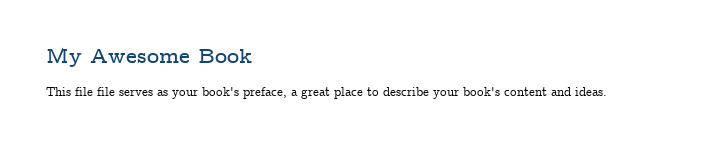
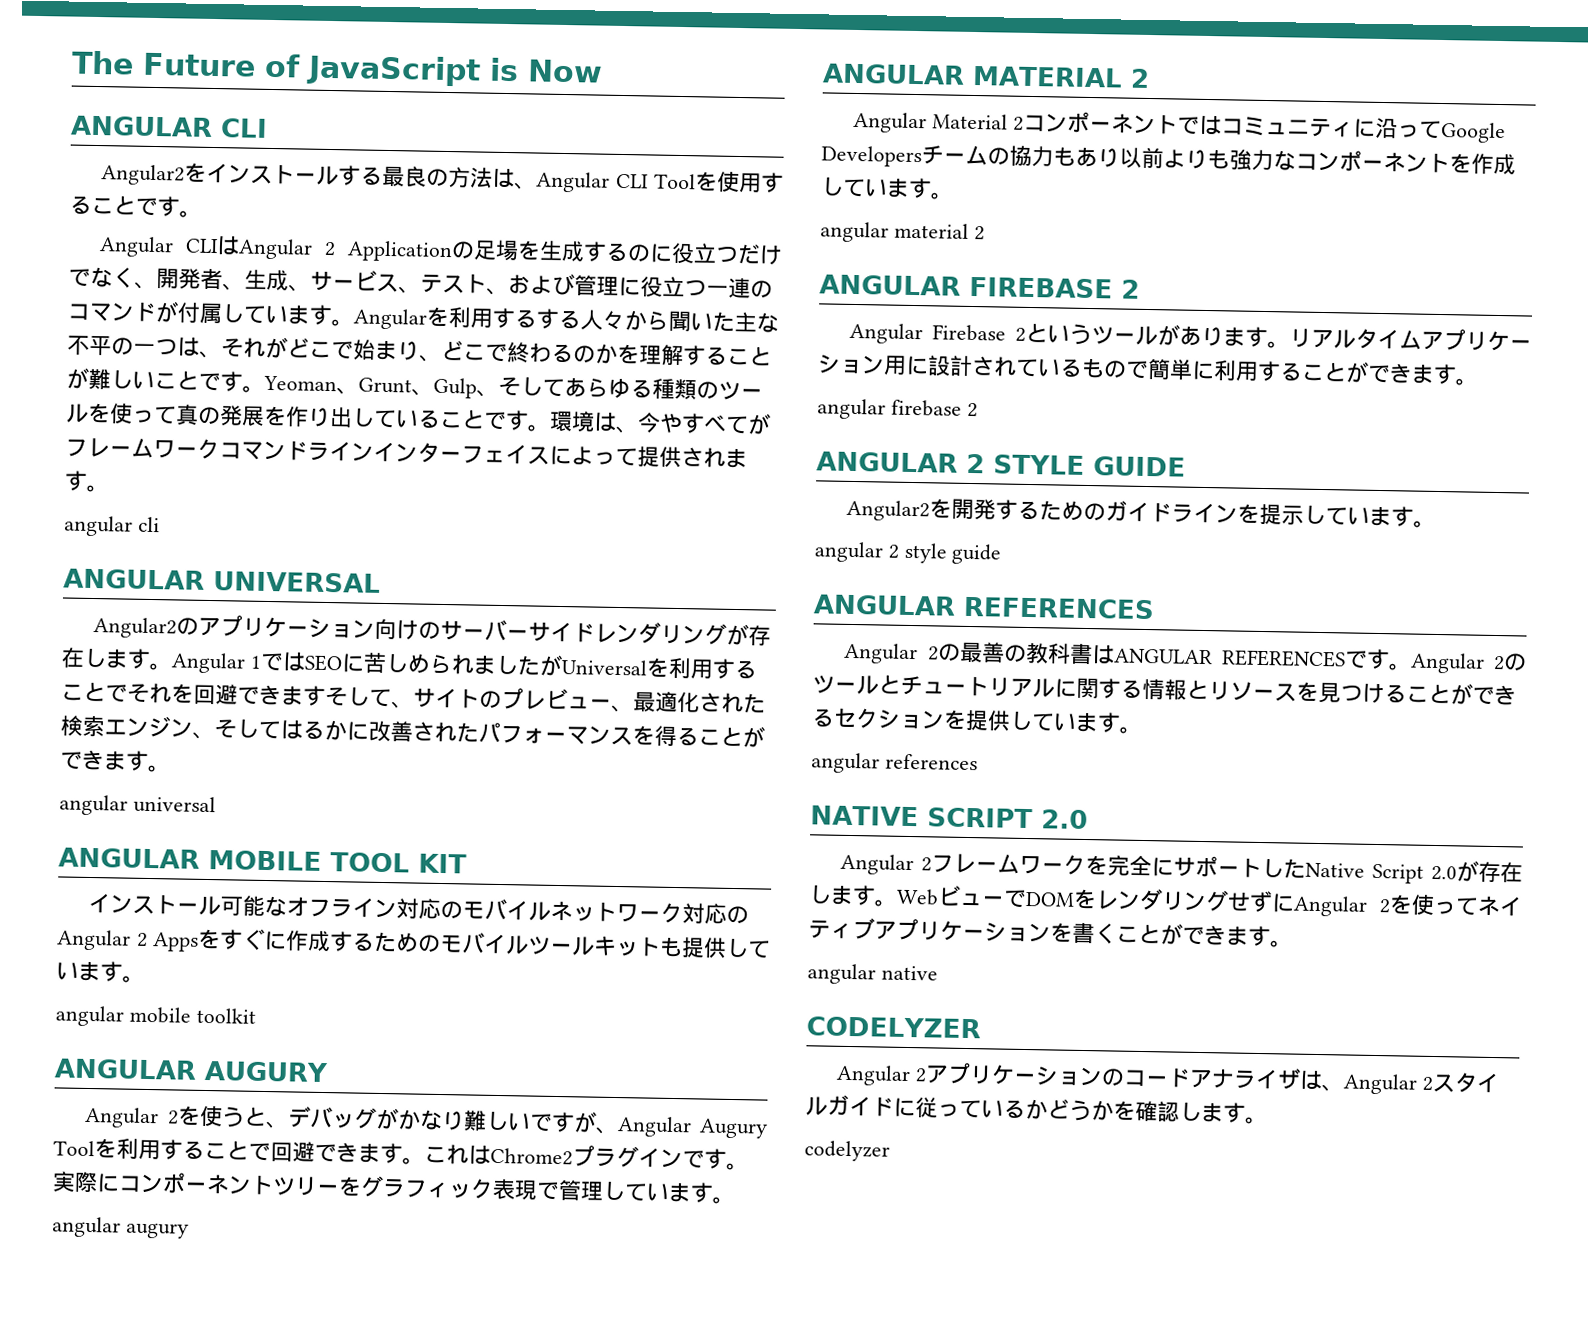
[46,47,252,67] [46,87,607,99] My Awesome Book // This file file serves as your book's preface, a great place to describe your book's content and ideas. -> [71,50,603,87] [70,115,268,138] [101,162,784,193] [69,195,202,218] [99,235,783,265] [68,266,773,299] [67,301,779,333] [67,335,772,367] [66,367,763,401] [65,402,771,435] [65,437,748,469] [64,470,109,493] [64,515,160,537] [63,568,381,593] [93,615,772,646] [61,647,758,680] [61,681,766,714] [60,715,765,748] [60,749,171,773] [59,794,216,816] [58,847,467,874] [88,892,750,924] [56,928,771,959] [56,961,145,983] [55,1005,256,1027] [54,1058,329,1083] [84,1105,768,1139] [53,1138,749,1171] [52,1171,735,1205] [52,1216,189,1239] [822,63,1150,88] [853,111,1506,144] [821,145,1516,175] [820,176,954,200] [820,221,985,243] [819,274,1140,299] [849,322,1532,352] [817,354,1478,386] [817,398,978,420] [816,451,1186,477] [846,498,1437,528] [814,541,1003,565] [813,594,1155,620] [843,641,1527,674] [812,674,1517,706] [811,707,1142,734] [811,752,978,774] [810,805,1088,830] [840,853,1523,884] [808,884,1523,917] [808,918,1293,948] [807,963,938,985] [806,1016,981,1039] [836,1062,1500,1095] [805,1094,1268,1125] [804,1140,890,1162] The Future of JavaScript is Now // ANGULAR CLI // Angular2をインストールする最良の方法は、Angular CLI Toolを使用することです。 // Angular CLIはAngular 2 Applicationの足場を生成するのに役立つだけでなく、開発者、生成、サービス、テスト、および管理に役立つ一連のコマンドが付属しています。Angularを利用するする人々から聞いた主な不平の一つは、それがどこで始まり、どこで終わるのかを理解することが難しいことです。Yeoman、Grunt、Gulp、そしてあらゆる種類のツールを使って真の発展を作り出していることです。環境は、今やすべてがフレームワークコマンドラインインターフェイスによって提供されます。 // angular cli // ANGULAR UNIVERSAL // Angular2のアプリケーション向けのサーバーサイドレンダリングが存在します。Angular 1ではSEOに苦しめられましたがUniversalを利用することでそれを回避できますそして、サイトのプレビュー、最適化された検索エンジン、そしてはるかに改善されたパフォーマンスを得ることができます。 // angular universal // ANGULAR MOBILE TOOL KIT // インストール可能なオフライン対応のモバイルネットワーク対応のAngular 2 Appsをすぐに作成するためのモバイルツールキットも提供しています。 // angular mobile toolkit // ANGULAR AUGURY // Angular 2を使うと、デバッグがかなり難しいですが、Angular Augury Toolを利用することで回避できます。これはChrome2プラグインです。実際にコンポーネントツリーをグラフィック表現で管理しています。 // angular augury // ANGULAR MATERIAL 2 // Angular Material 2コンポーネントではコミュニティに沿ってGoogle Developersチームの協力もあり以前よりも強力なコンポーネントを作成しています。 // angular material 2 // ANGULAR FIREBASE 2 // Angular Firebase 2というツールがあります。リアルタイムアプリケーション用に設計されているもので簡単に利用することができます。 // angular firebase 2 // ANGULAR 2 STYLE GUIDE // Angular2を開発するためのガイドラインを提示しています。 // angular 2 style guide // ANGULAR REFERENCES // Angular 2の最善の教科書はANGULAR REFERENCESです。Angular 2のツールとチュートリアルに関する情報とリソースを見つけることができるセクションを提供しています。 // angular references // NATIVE SCRIPT 2.0 // Angular 2フレームワークを完全にサポートしたNative Script 2.0が存在します。WebビューでDOMをレンダリングせずにAngular 2を使ってネイティブアプリケーションを書くことができます。 // angular native // CODELYZER // Angular 2アプリケーションのコードアナライザは、Angular 2スタイルガイドに従っているかどうかを確認します。 // codelyzer

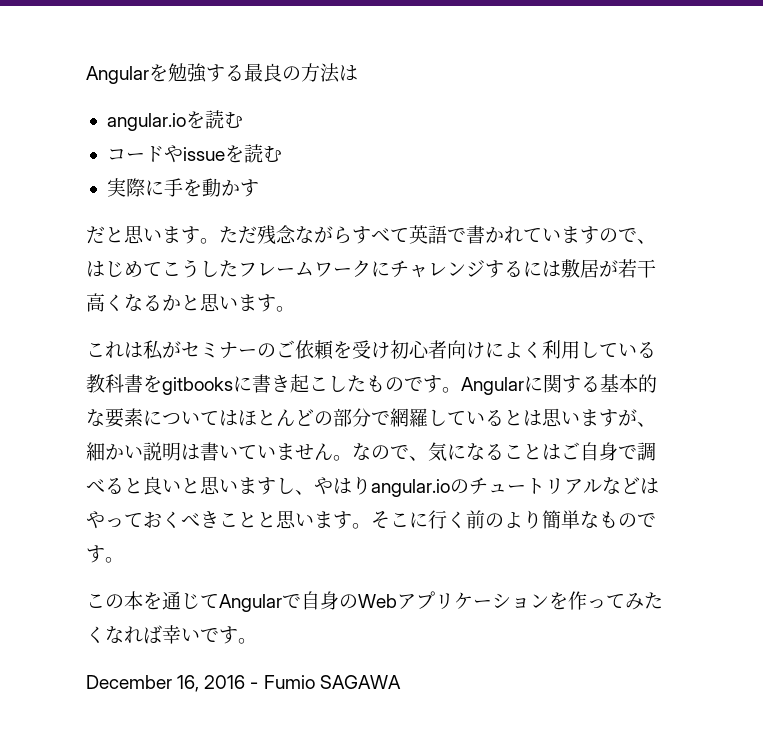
[71,50,603,87] [70,115,268,138] [101,162,784,193] [69,195,202,218] [99,235,783,265] [68,266,773,299] [67,301,779,333] [67,335,772,367] [66,367,763,401] [65,402,771,435] [65,437,748,469] [64,470,109,493] [64,515,160,537] [63,568,381,593] [93,615,772,646] [61,647,758,680] [61,681,766,714] [60,715,765,748] [60,749,171,773] [59,794,216,816] [58,847,467,874] [88,892,750,924] [56,928,771,959] [56,961,145,983] [55,1005,256,1027] [54,1058,329,1083] [84,1105,768,1139] [53,1138,749,1171] [52,1171,735,1205] [52,1216,189,1239] [822,63,1150,88] [853,111,1506,144] [821,145,1516,175] [820,176,954,200] [820,221,985,243] [819,274,1140,299] [849,322,1532,352] [817,354,1478,386] [817,398,978,420] [816,451,1186,477] [846,498,1437,528] [814,541,1003,565] [813,594,1155,620] [843,641,1527,674] [812,674,1517,706] [811,707,1142,734] [811,752,978,774] [810,805,1088,830] [840,853,1523,884] [808,884,1523,917] [808,918,875,940] The Future of JavaScript is Now // ANGULAR CLI // Angular2をインストールする最良の方法は、Angular CLI Toolを使用することです。 // Angular CLIはAngular 2 Applicationの足場を生成するのに役立つだけでなく、開発者、生成、サービス、テスト、および管理に役立つ一連のコマンドが付属しています。Angularを利用するする人々から聞いた主な不平の一つは、それがどこで始まり、どこで終わるのかを理解することが難しいことです。Yeoman、Grunt、Gulp、そしてあらゆる種類のツールを使って真の発展を作り出していることです。環境は、今やすべてがフレームワークコマンドラインインターフェイスによって提供されます。 // angular cli // ANGULAR UNIVERSAL // Angular2のアプリケーション向けのサーバーサイドレンダリングが存在します。Angular 1ではSEOに苦しめられましたがUniversalを利用することでそれを回避できますそして、サイトのプレビュー、最適化された検索エンジン、そしてはるかに改善されたパフォーマンスを得ることができます。 // angular universal // ANGULAR MOBILE TOOL KIT // インストール可能なオフライン対応のモバイルネットワーク対応のAngular 2 Appsをすぐに作成するためのモバイルツールキットも提供しています。 // angular mobile toolkit // ANGULAR AUGURY // Angular 2を使うと、デバッグがかなり難しいですが、Angular Augury Toolを利用することで回避できます。これはChrome2プラグインです。実際にコンポーネントツリーをグラフィック表現で管理しています。 // angular augury // ANGULAR MATERIAL 2 // Angular Material 2コンポーネントではコミュニティに沿ってGoogle Developersチームの協力もあり以前よりも強力なコンポーネントを作成しています。 // angular material 2 // ANGULAR FIREBASE 2 // Angular Firebase 2というツールがあります。リアルタイムアプリケーション用に設計されているもので簡単に利用することができます。 // angular firebase 2 // ANGULAR 2 STYLE GUIDE // Angular2を開発するためのガイドラインを提示しています。 // angular 2 style guide // ANGULAR REFERENCES // Angular 2の最善の教科書はANGULAR REFERENCESです。Angular 2のツールとチュートリアルに関する情報とリソースを見つけることができるセクションを提供しています。 // angular references // NATIVE SCRIPT 2.0 // Angular 2フレームワークを完全にサポートしたNative Script 2.0が存在します。WebビューでDOMをレンダリングせずにAngular 2を使ってネイティブ -> [86,63,358,84] [106,110,243,131] [106,144,282,163] [106,178,259,197] [86,225,656,245] [86,259,656,278] [86,293,295,312] [86,340,656,360] [86,374,657,395] [86,408,656,428] [86,442,656,461] [86,476,659,497] [86,510,656,529] [86,545,124,563] [86,591,397,612] Angularを勉強する最良の方法は // angular.ioを読む // コードやissueを読む // 実際に手を動かす // だと思います。ただ残念ながらすべて英語で書かれていますので、はじめてこうしたフレームワークにチャレンジするには敷居が若干高くなるかと思います。 // これは私がセミナーのご依頼を受け初心者向けによく利用している教科書をgitbooksに書き起こしたものです。Angularに関する基本的な要素についてはほとんどの部分で網羅しているとは思いますが、細かい説明は書いていません。なので、気になることはご自身で調べると良いと思いますし、やはりangular.ioのチュートリアルなどはやっておくべきことと思います。そこに行く前のより簡単なものです。 // この本を通じてAngularで自身のWeb
[1072,922,1293,948] [807,963,938,985] [806,1016,981,1039] [836,1062,1500,1095] [805,1094,1268,1125] [804,1140,890,1162] 書くことができます。 // angular native // CODELYZER // Angular 2アプリケーションのコードアナライザは、Angular 2スタイルガイドに従っているかどうかを確認します。 // codelyzer -> [568,591,663,610] [86,625,257,644] [86,675,401,692] 作ってみたくなれば幸いです。 // December 16, 2016 - Fumio SAGAWA

